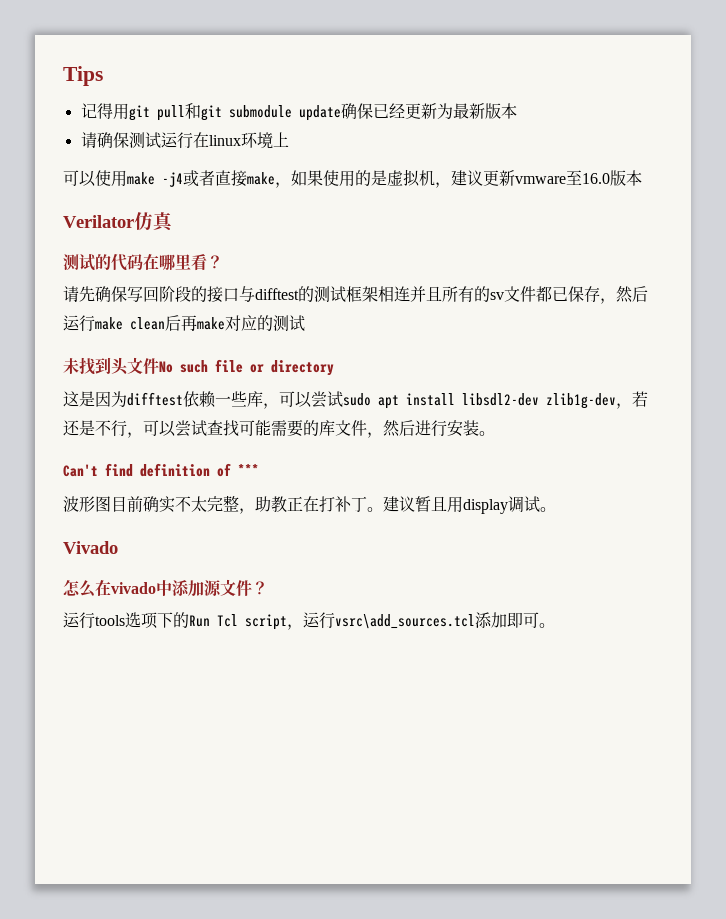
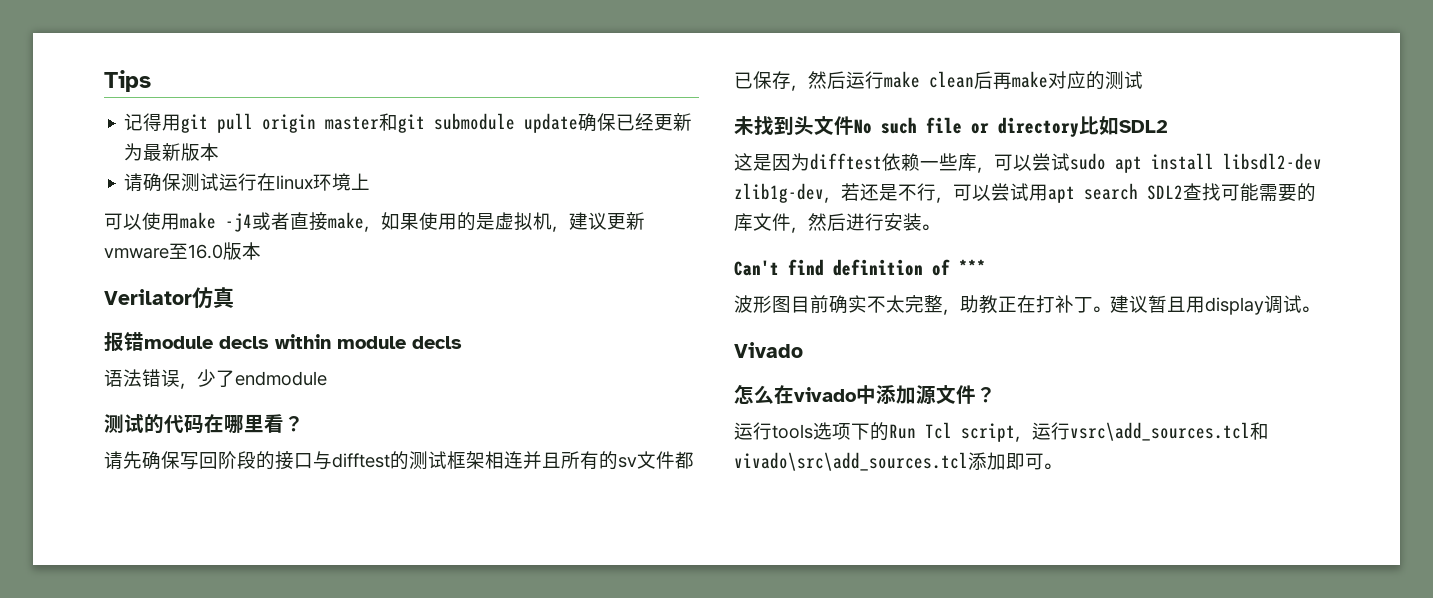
(185, 113) none -> [262,114,380,133] origin master
(174, 222) none -> [104,332,462,352] [104,369,327,389] // 报错module decls within module decls // 语法错误，少了endmodule
(334, 368) none -> [1079,116,1168,135] 比如SDL2
(207, 428) none -> [1029,183,1183,203] 用apt search SDL2
(475, 621) none -> [1250,422,1269,440] [734,452,968,471] 和vivado\src\add_sources.tcl

